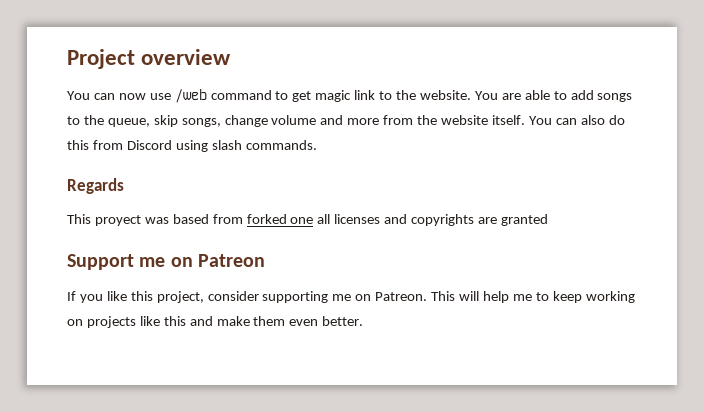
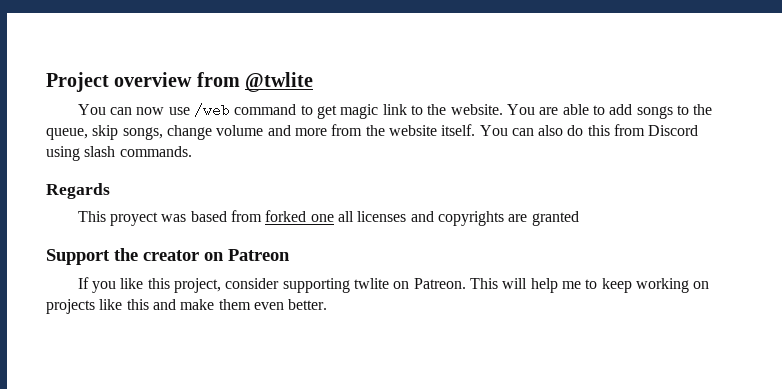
(232, 57) none -> [196,72,314,92] from @twlite
[139,257,166,267] me -> [114,248,199,261] the creator
[332,294,352,301] me -> [354,278,390,289] twlite

